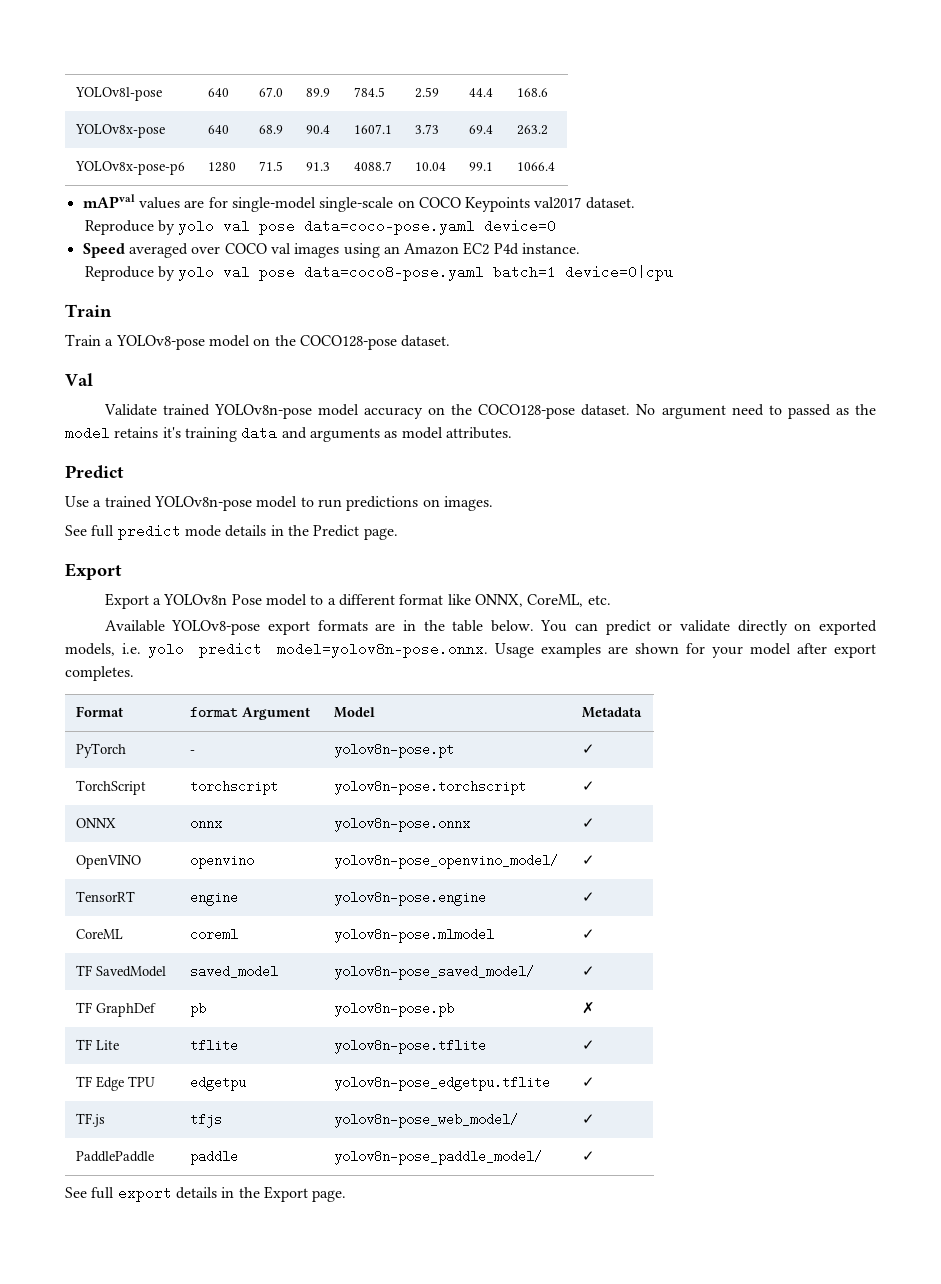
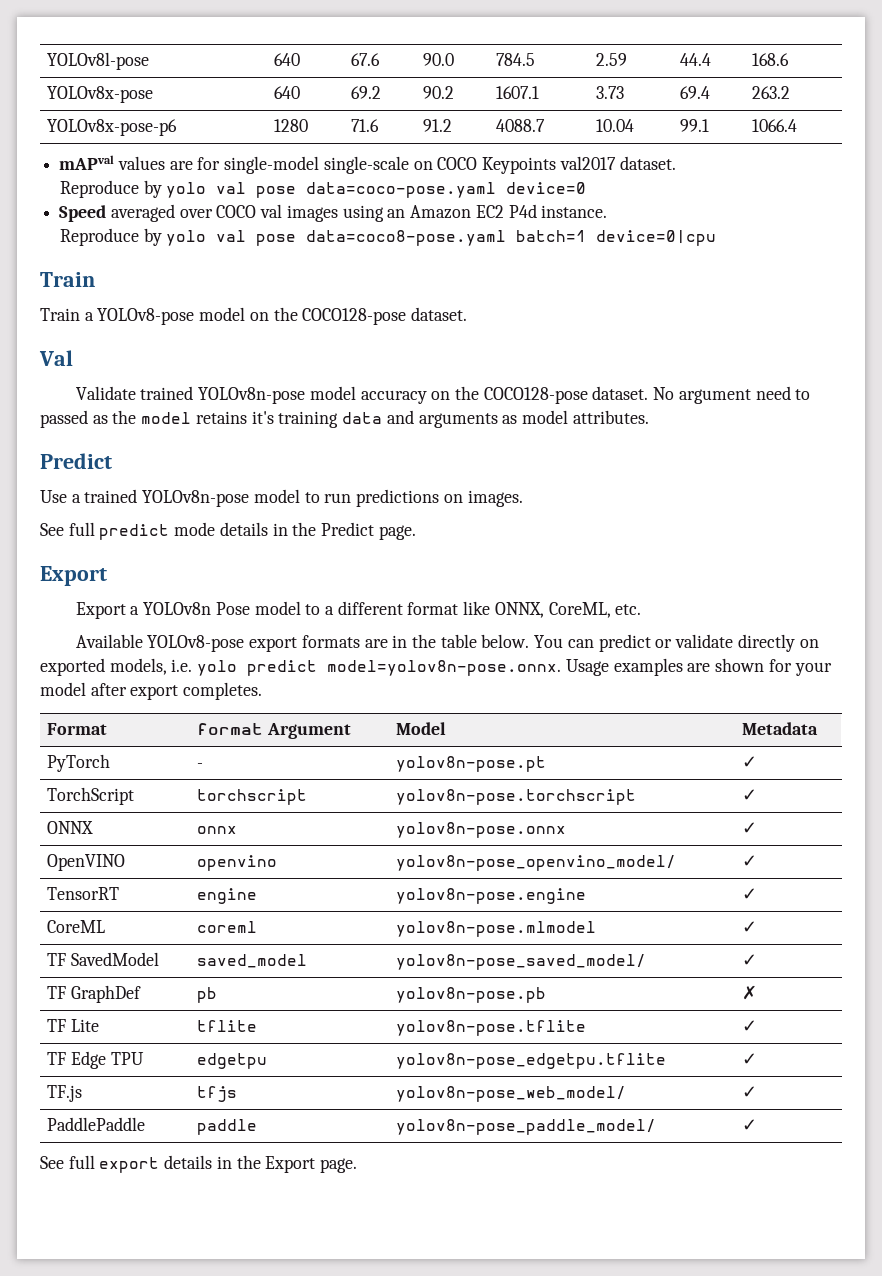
[259,87,284,97] [306,88,331,97] 67.0 | 89.9 -> [351,53,381,66] [423,53,455,66] 67.6 | 90.0
[259,125,284,134] [306,125,331,134] 68.9 | 90.4 -> [351,86,382,99] [423,86,455,99] 69.2 | 90.2
[259,161,284,171] [306,162,331,171] 71.5 | 91.3 -> [351,119,380,132] [423,119,453,132] 71.6 | 91.2

